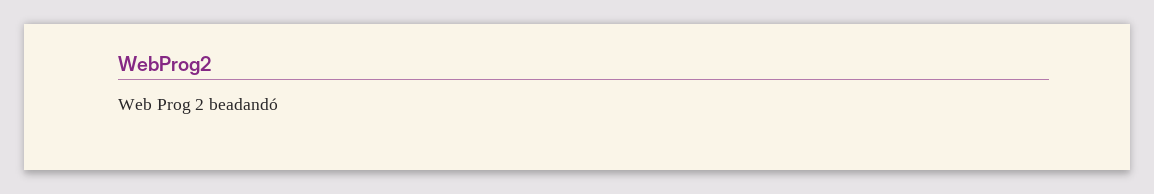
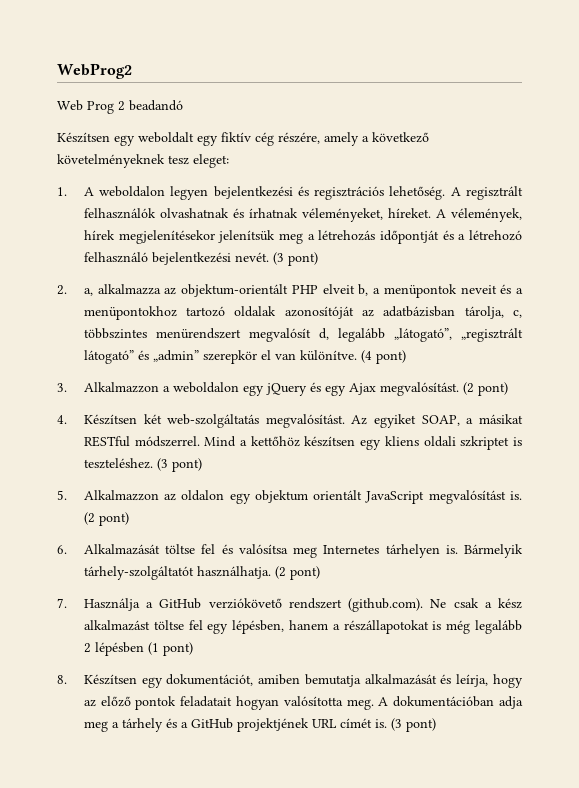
(279, 104) none -> [57,132,429,146] [57,154,229,168] [57,186,524,200] [83,208,522,222] [83,230,522,244] [83,252,318,266] [57,284,524,298] [83,306,522,320] [83,328,523,342] [83,350,406,364] [57,382,508,396] [57,414,524,428] [83,436,522,450] [83,458,202,472] [57,490,523,504] [83,512,129,526] [57,544,523,558] [83,566,320,580] [57,598,522,612] [83,620,522,634] [83,642,193,656] [57,674,524,688] [83,696,523,710] [83,718,436,732] // Készítsen egy weboldalt egy fiktív cég részére, amely a következő követelményeknek tesz eleget: // 1. A weboldalon legyen bejelentkezési és regisztrációs lehetőség. A regisztrált felhasználók olvashatnak és írhatnak véleményeket, híreket. A vélemények, hírek megjelenítésekor jelenítsük meg a létrehozás időpontját és a létrehozó felhasználó bejelentkezési nevét. (3 pont) // 2. a, alkalmazza az objektum-orientált PHP elveit b, a menüpontok neveit és a menüpontokhoz tartozó oldalak azonosítóját az adatbázisban tárolja, c, többszintes menürendszert megvalósít d, legalább „látogató”, „regisztrált látogató” és „admin” szerepkör el van különítve. (4 pont) // 3. Alkalmazzon a weboldalon egy jQuery és egy Ajax megvalósítást. (2 pont) // 4. Készítsen két web-szolgáltatás megvalósítást. Az egyiket SOAP, a másikat RESTful módszerrel. Mind a kettőhöz készítsen egy kliens oldali szkriptet is teszteléshez. (3 pont) // 5. Alkalmazzon az oldalon egy objektum orientált JavaScript megvalósítást is. (2 pont) // 6. Alkalmazását töltse fel és valósítsa meg Internetes tárhelyen is. Bármelyik tárhely-szolgáltatót használhatja. (2 pont) // 7. Használja a GitHub verziókövető rendszert (github.com). Ne csak a kész alkalmazást töltse fel egy lépésben, hanem a részállapotokat is még legalább 2 lépésben (1 pont) // 8. Készítsen egy dokumentációt, amiben bemutatja alkalmazását és leírja, hogy az előző pontok feladatait hogyan valósította meg. A dokumentációban adja meg a tárhely és a GitHub projektjének URL címét is. (3 pont)

